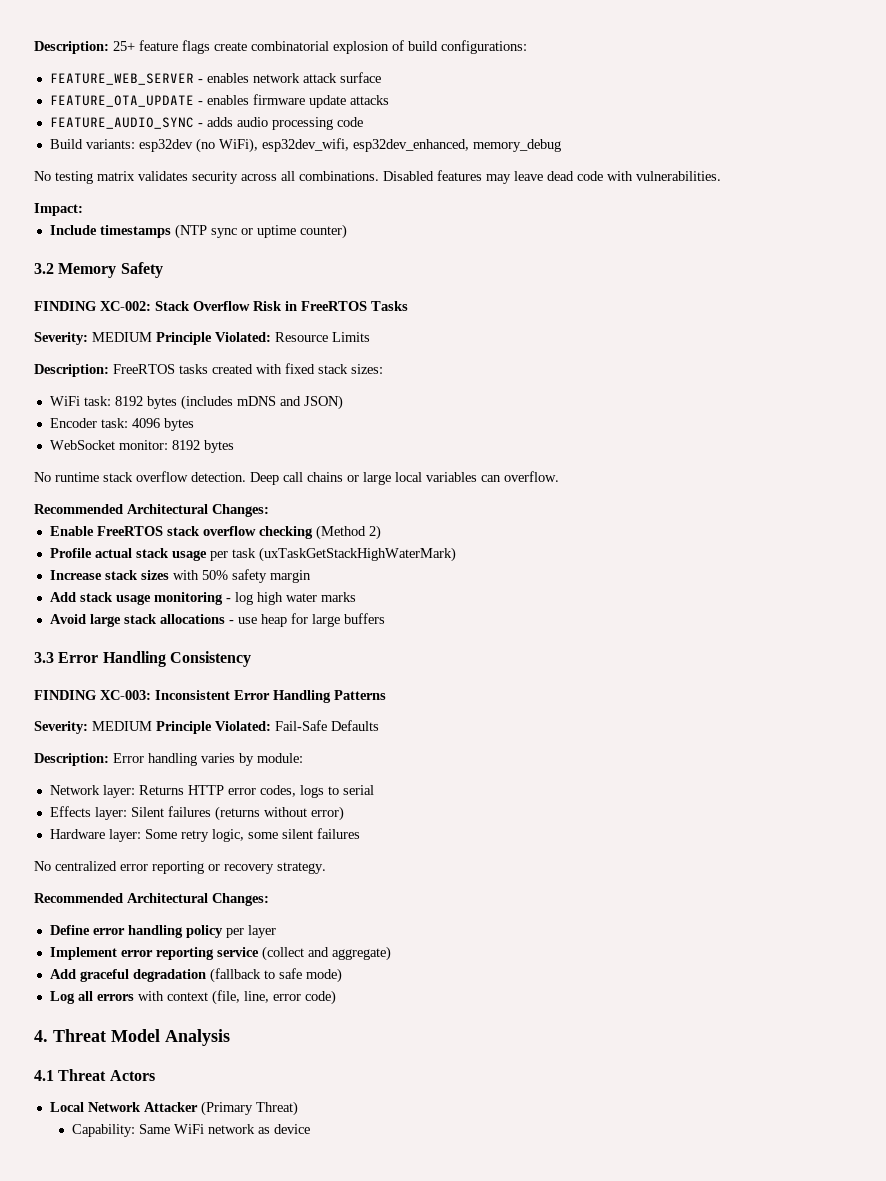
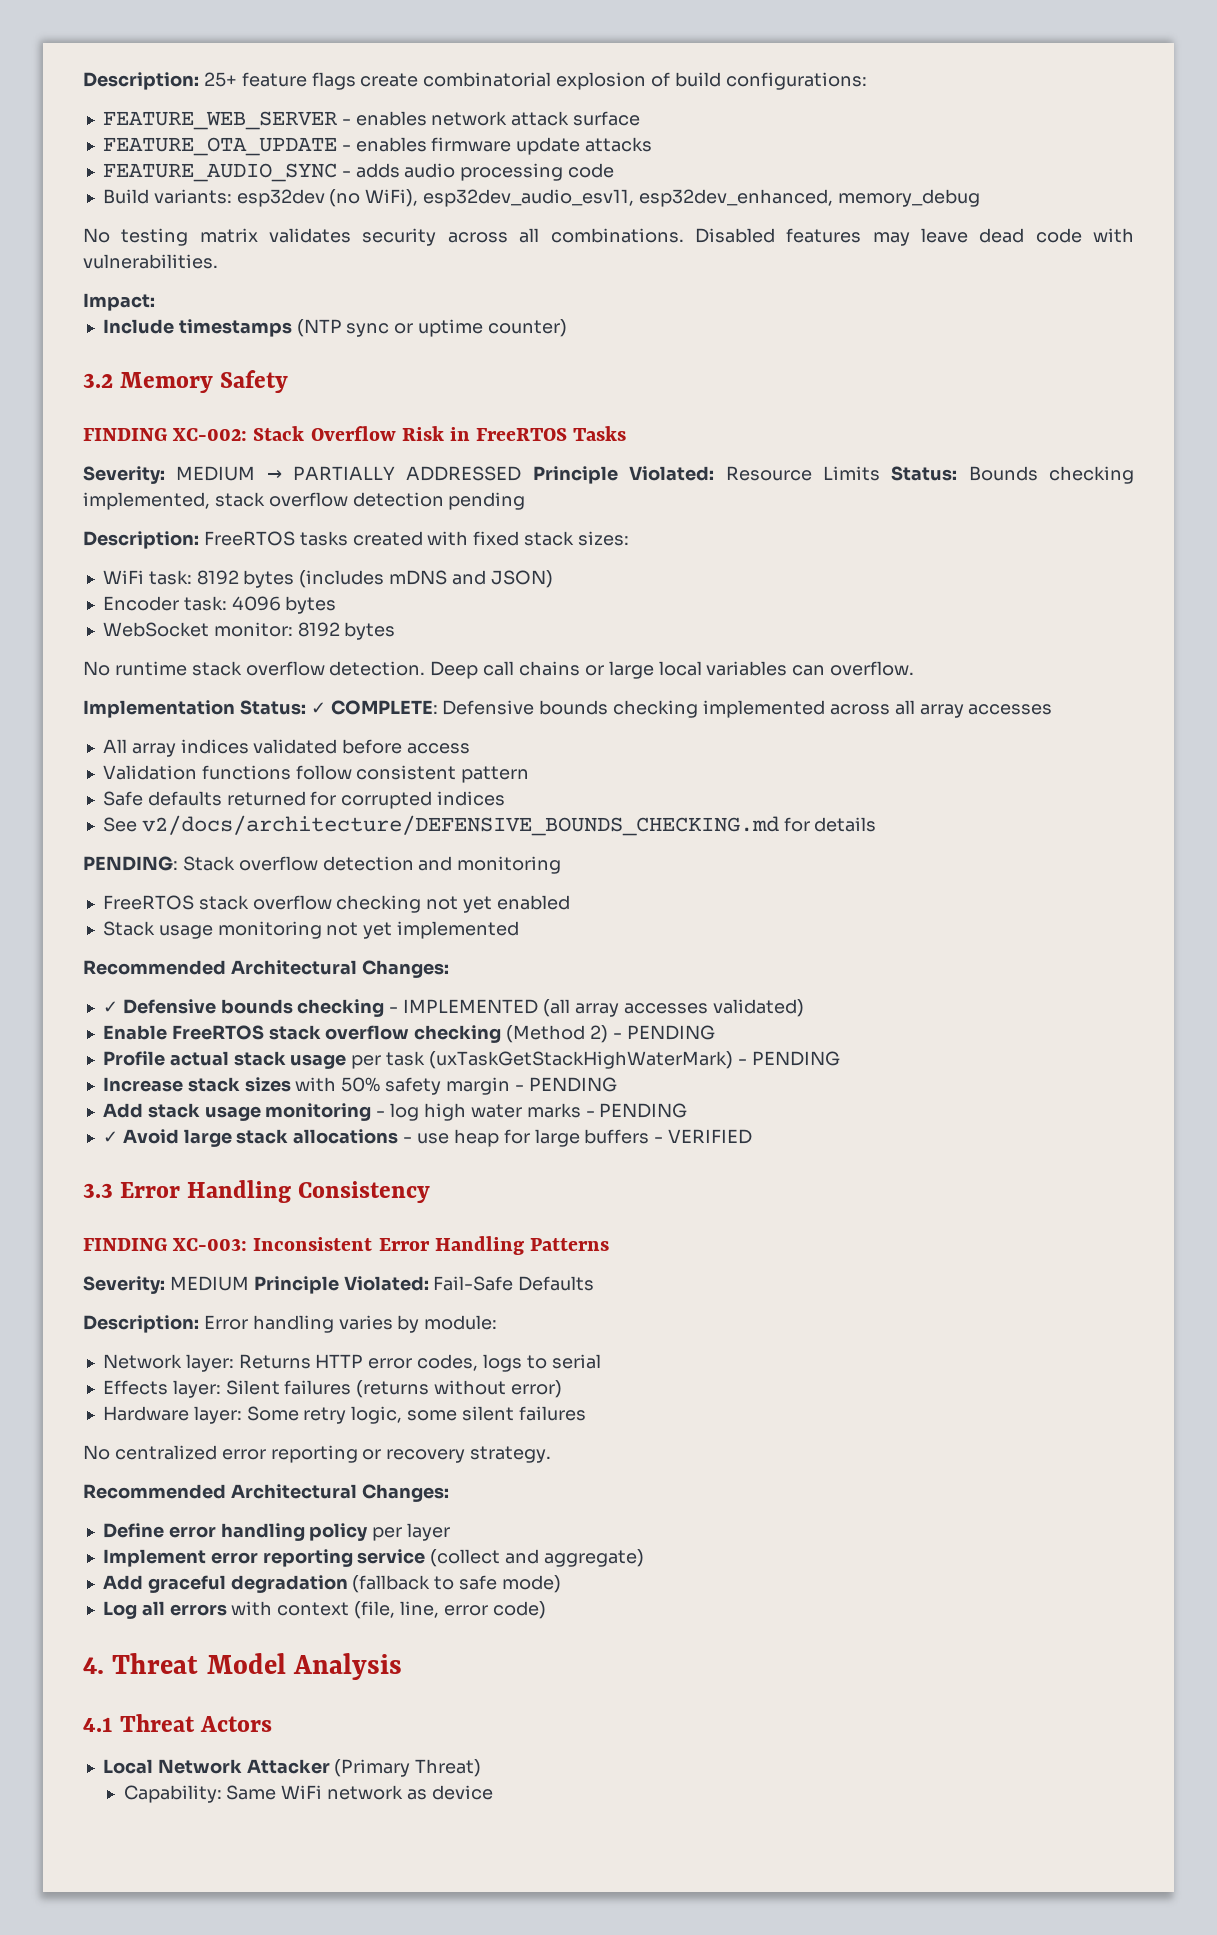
[261,138,349,152] esp32dev_wifi, -> [423,189,635,207] esp32dev_audio_esv11,
(152, 337) none -> [266,466,522,481] → PARTIALLY ADDRESSED
(370, 337) none -> [891,466,1134,484] [83,492,526,510] Status: Bounds checking implemented, stack overflow detection pending
[34,504,269,517] Recommended Architectural Changes: -> [83,700,1053,718] [102,739,471,757] [102,765,530,783] [102,791,506,809] [102,815,877,836] [83,856,562,874] [102,895,570,913] [102,921,520,939] [83,960,449,978] [102,999,804,1017] Implementation Status: ✓ COMPLETE: Defensive bounds checking implemented across all array accesses // All array indices validated before access // Validation functions follow consistent pattern // Safe defaults returned for corrupted indices // See v2/docs/architecture/DEFENSIVE_BOUNDS_CHECKING.md for details // PENDING: Stack overflow detection and monitoring // FreeRTOS stack overflow checking not yet enabled // Stack usage monitoring not yet implemented // Recommended Architectural Changes: // ✓ Defensive bounds checking - IMPLEMENTED (all array accesses validated)
(381, 532) none -> [612,1025,715,1040] - PENDING
(456, 554) none -> [737,1051,840,1066] - PENDING
(311, 576) none -> [514,1077,617,1092] - PENDING
(356, 597) // -> [585,1103,688,1118] [102,1131,118,1143] - PENDING // ✓
(385, 618) none -> [654,1129,753,1144] - VERIFIED

